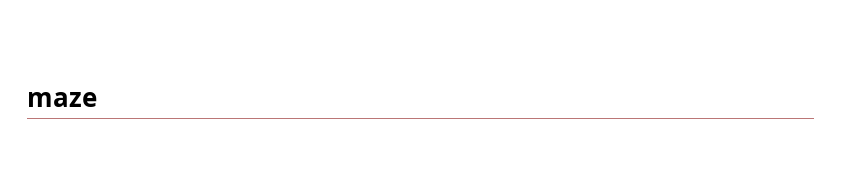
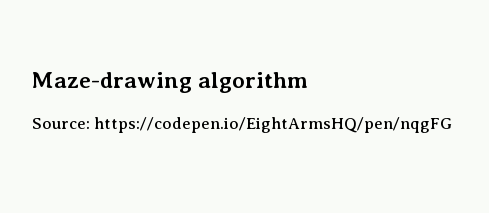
[27,92,97,107] maze -> [32,72,309,93] [32,117,453,133] Maze-drawing algorithm // Source: https://codepen.io/EightArmsHQ/pen/nqgFG

